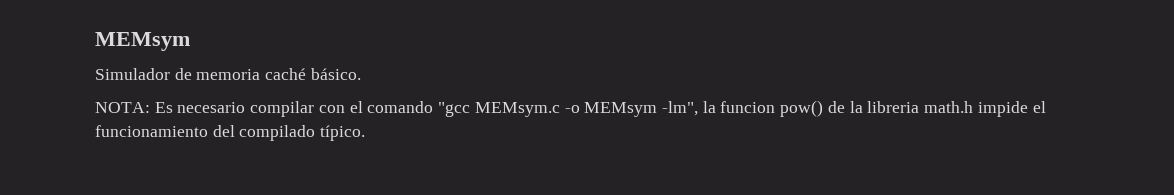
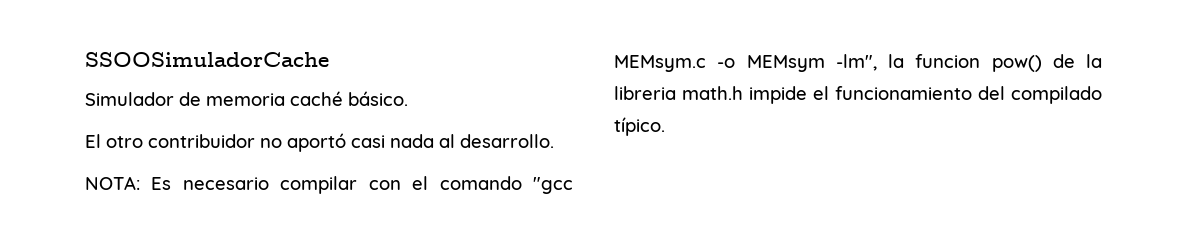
[95,32,190,51] MEMsym -> [85,52,329,67] SSOOSimuladorCache
(361, 74) none -> [85,133,554,152] // El otro contribuidor no aportó casi nada al desarrollo.

